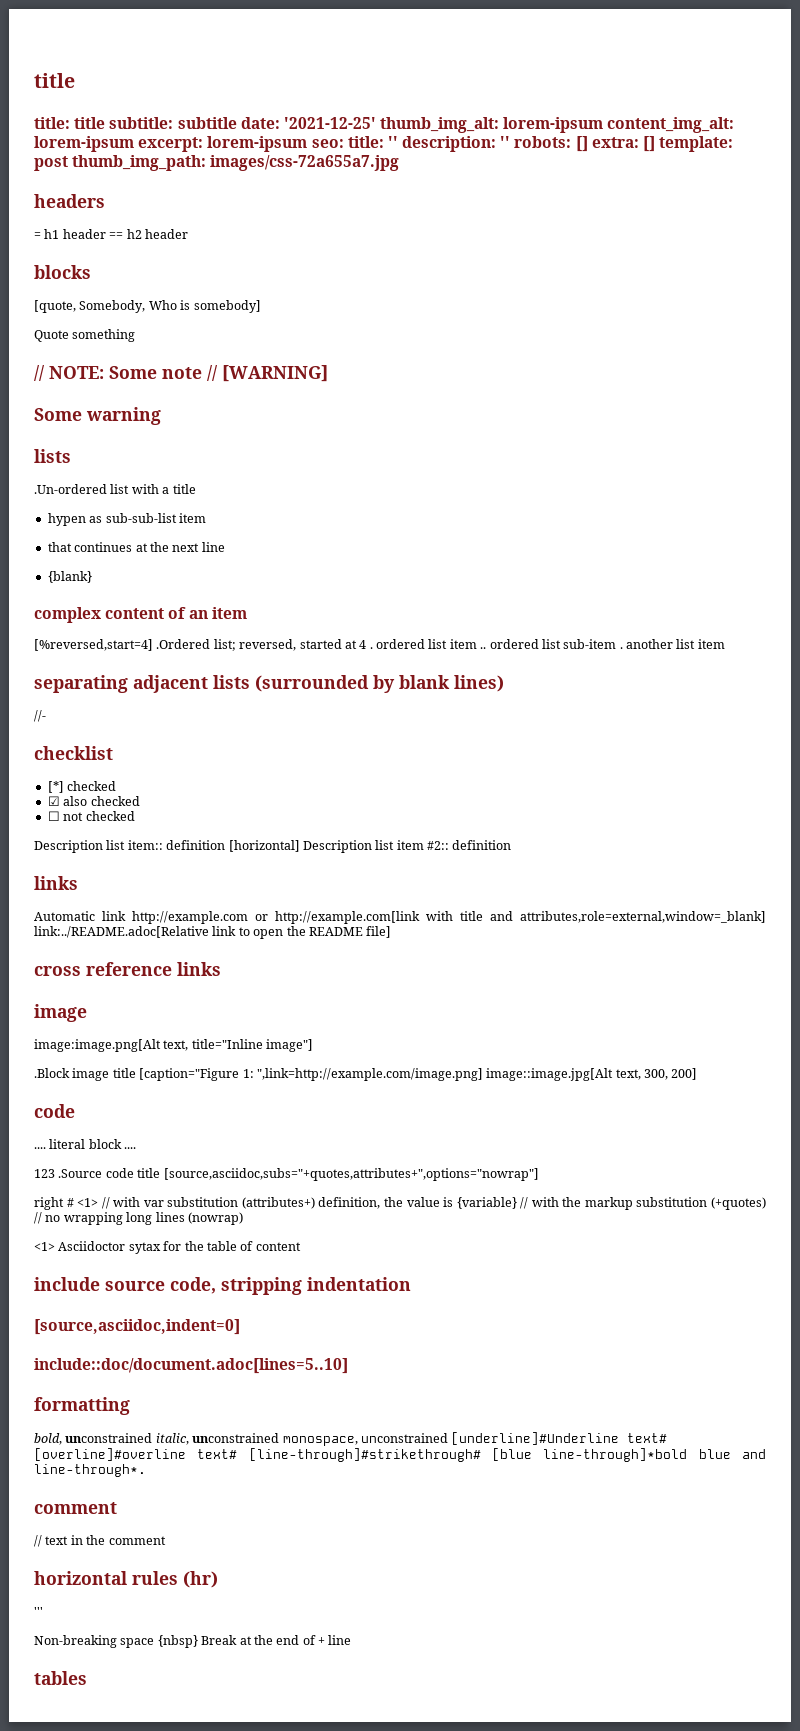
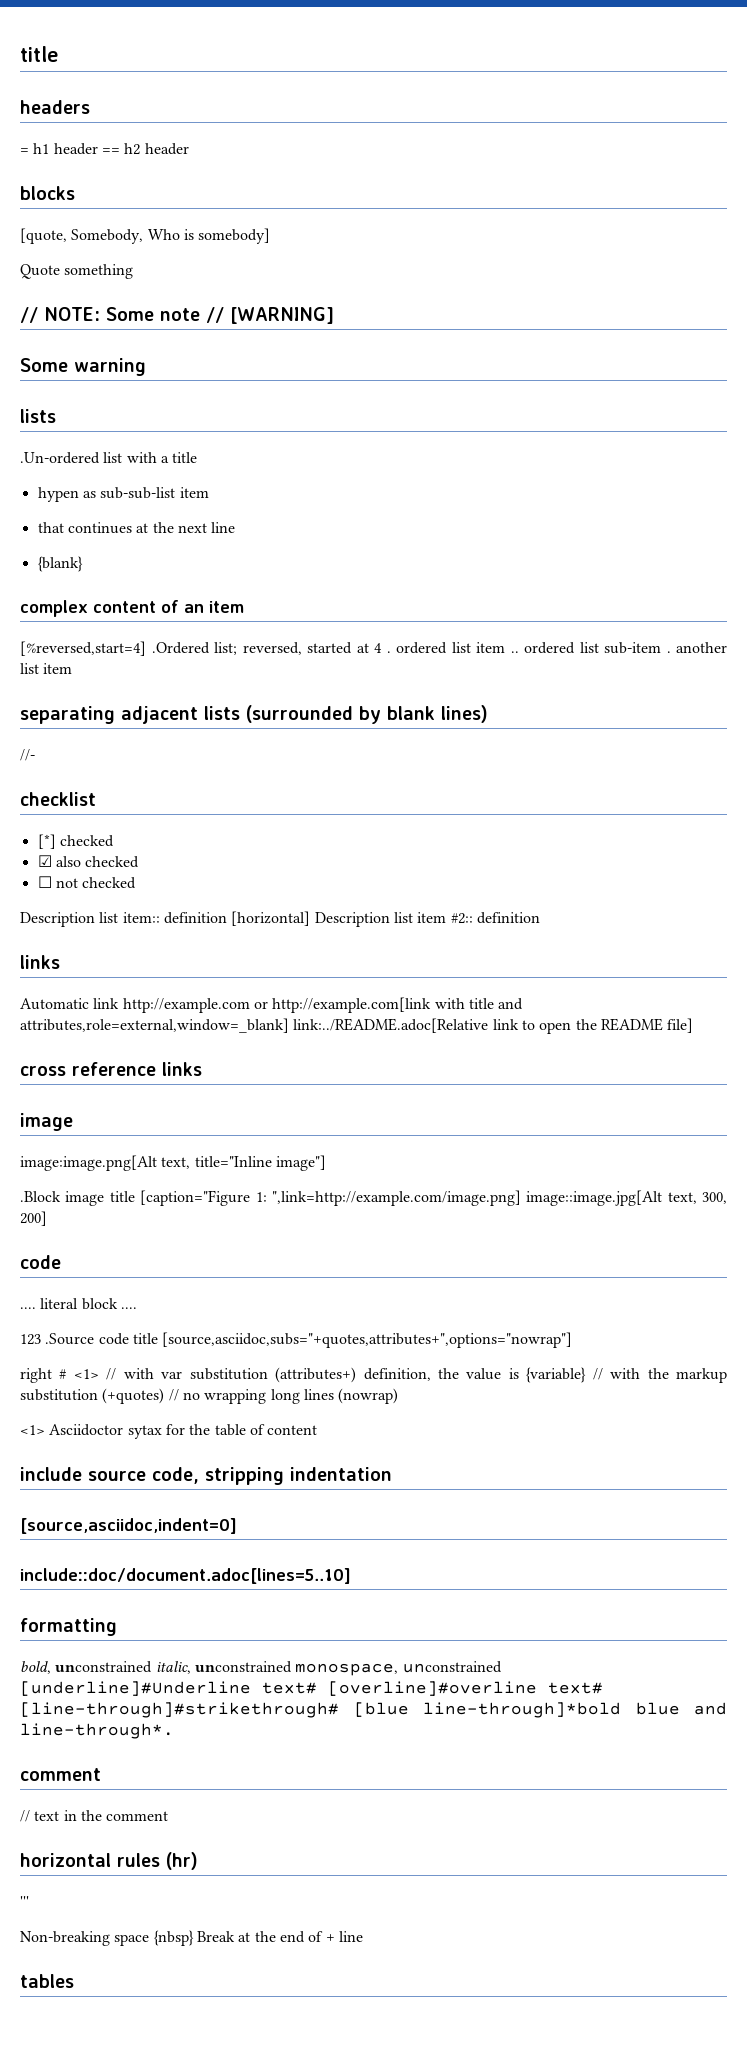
[34,73,75,88] [34,117,735,133] [34,136,734,152] [34,155,400,171] title // title: title subtitle: subtitle date: '2021-12-25' thumb_img_alt: lorem-ipsum content_img_alt: lorem-ipsum excerpt: lorem-ipsum seo: title: '' description: '' robots: [] extra: [] template: post thumb_img_path: images/css-72a655a7.jpg -> [20,46,58,62] title

